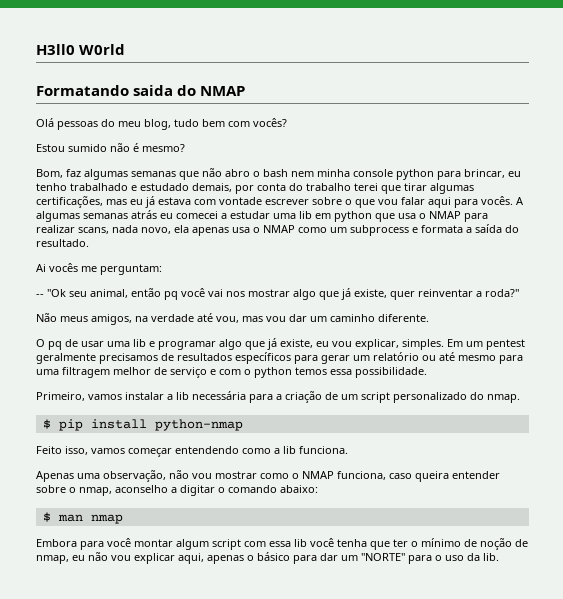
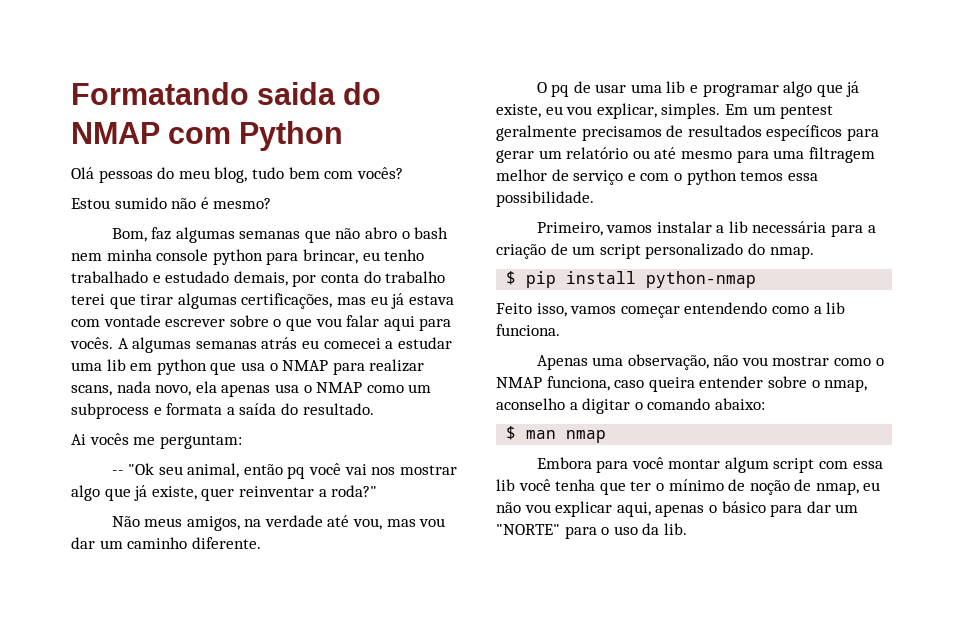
[36,44,126,55] H3ll0 W0rld // -> (71, 93) none
(246, 91) none -> [168,121,344,151] com Python

